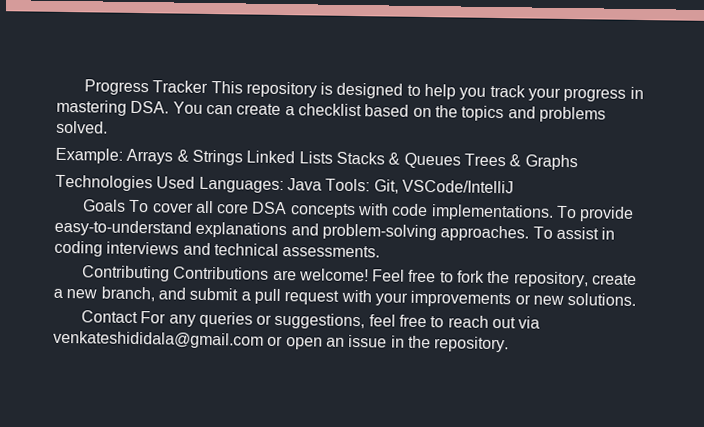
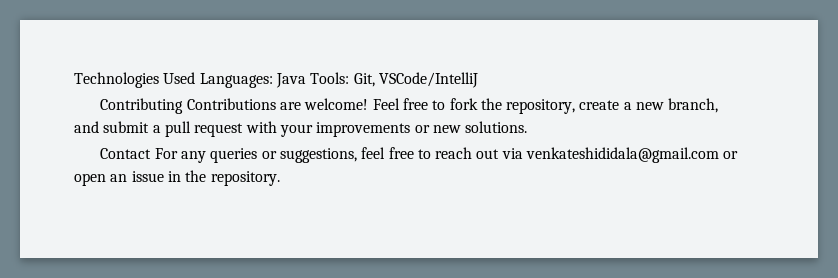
[83,79,644,102] [56,99,606,123] [56,120,108,134] [55,147,578,171] Progress Tracker This repository is designed to help you track your progress in mastering DSA. You can create a checklist based on the topics and problems solved. // Example: Arrays & Strings Linked Lists Stacks & Queues Trees & Graphs // -> (74, 80) none
[82,199,635,222] [54,219,616,242] [54,240,381,258] // Goals To cover all core DSA concepts with code implementations. To provide easy-to-understand explanations and problem-solving approaches. To assist in coding interviews and technical assessments. -> (478, 80) none

